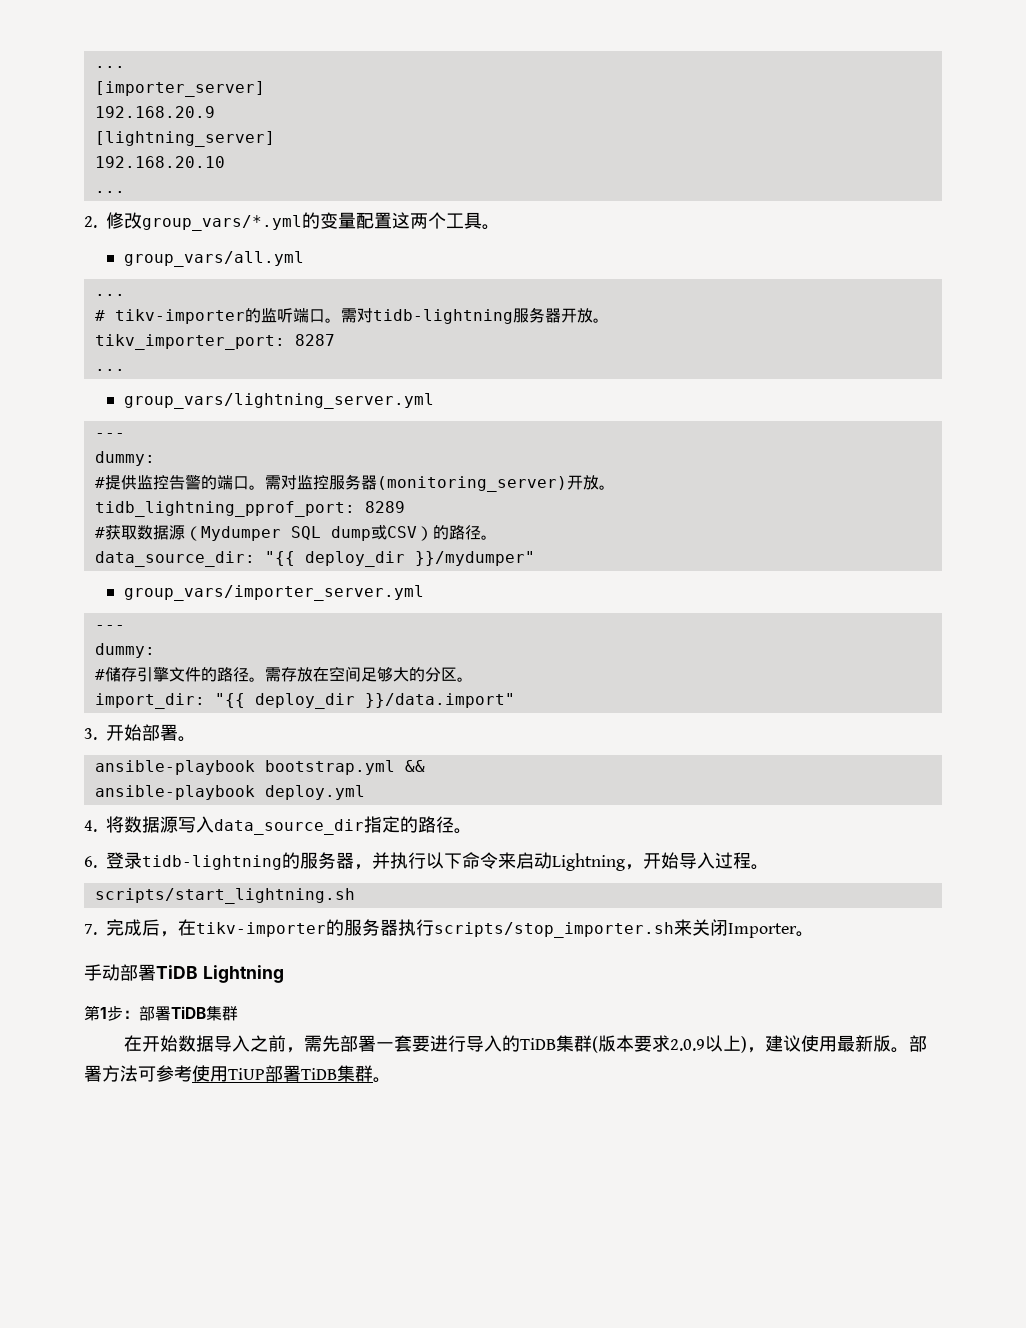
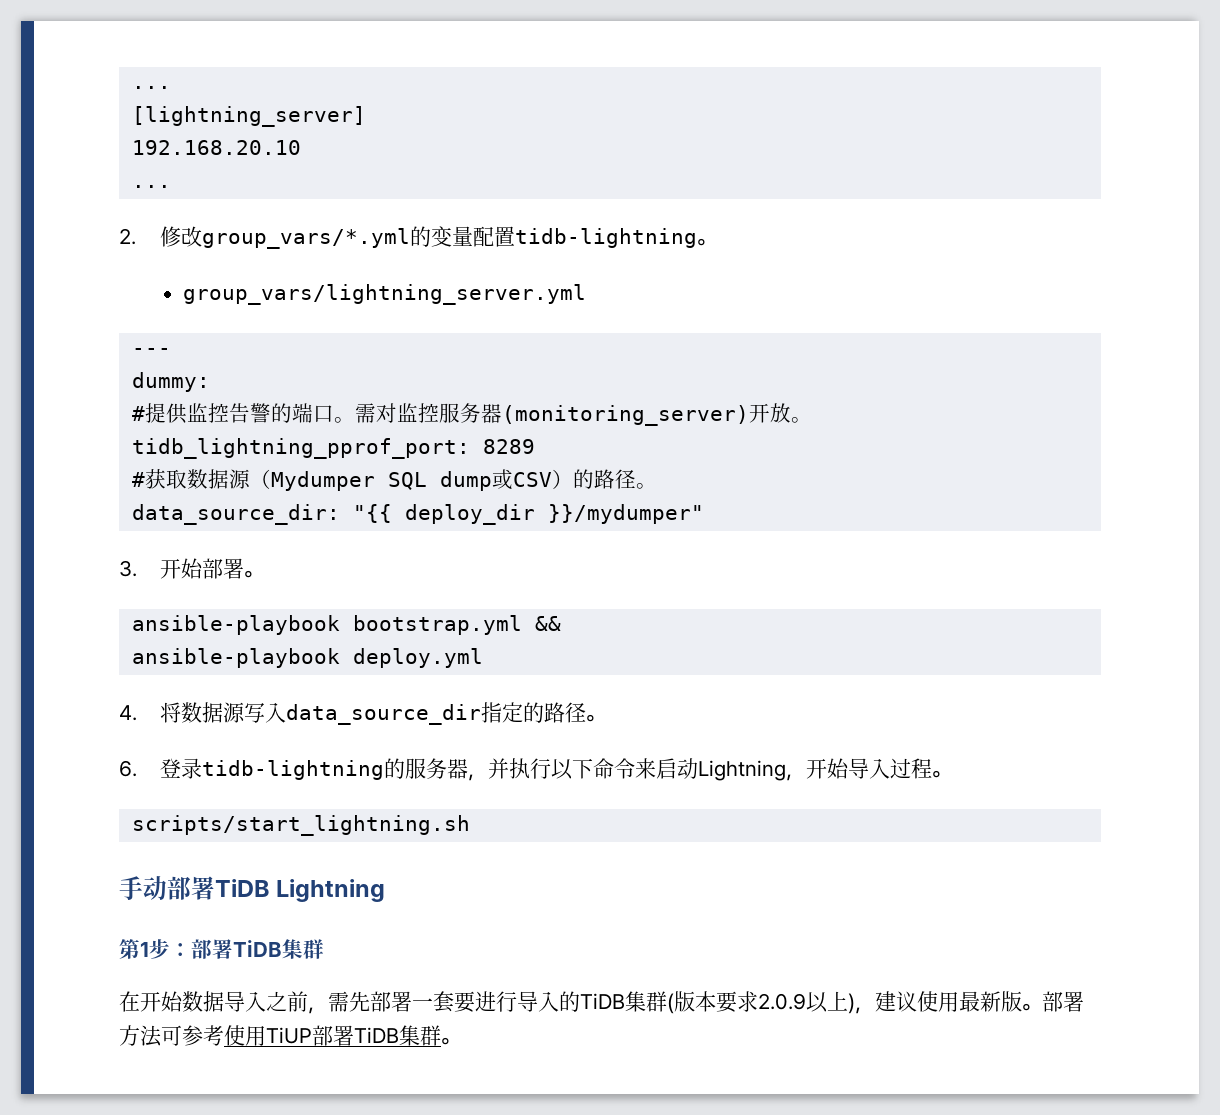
[94,66,125,68] [94,81,265,97] [94,106,215,118] ... // [importer_server] // 192.168.20.9 -> [131,86,171,89] ...
[392,212,500,230] [123,251,304,267] [94,294,125,296] [94,307,609,324] [94,334,335,350] [94,369,125,371] 这两个工具。 // group_vars/all.yml // ... // # tikv-importer的监听端口。需对tidb-lightning服务器开放。 // tikv_importer_port: 8287 // ... -> [515,228,718,248] tidb-lightning。
[123,585,424,601] [94,625,125,630] [94,643,155,658] [94,666,473,682] [94,693,515,709] // group_vars/importer_server.yml // --- // dummy: // #储存引擎文件的路径。需存放在空间足够大的分区。 // import_dir: "{{ deploy_dir }}/data.import" -> (704, 514) none
[84,919,814,938] // 7.完成后，在tikv-importer的服务器执行scripts/stop_importer.sh来关闭Importer。 -> (470, 825) none

